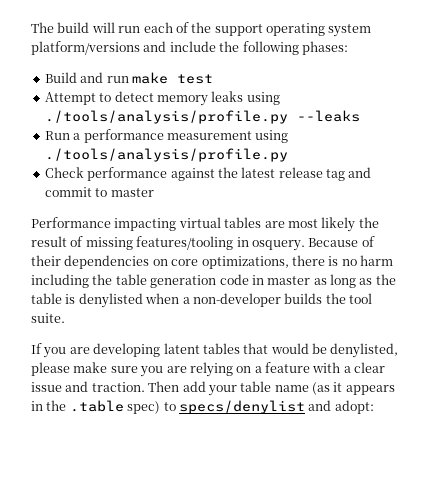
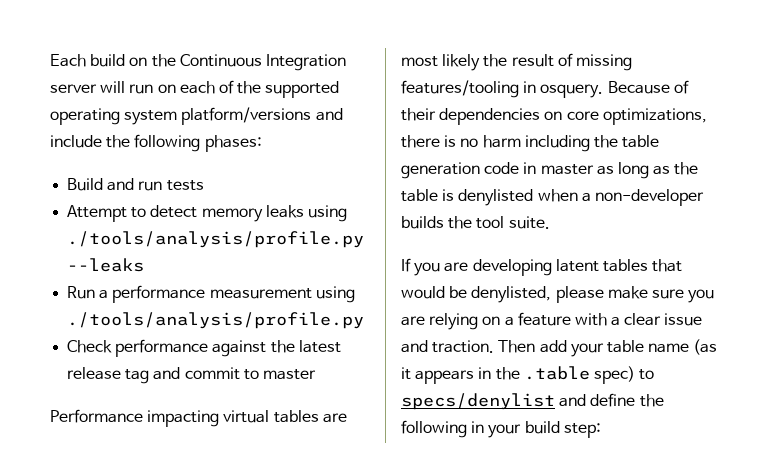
[31,22,90,33] The build -> [50,54,346,71] [50,84,97,93] Each build on the Continuous Integration server
(141, 29) none -> [157,84,176,93] on
[214,24,263,36] support -> [265,81,340,98] supported
[131,72,213,84] make test -> [166,180,204,191] tests
[334,400,374,414] adopt: -> [590,393,664,407] [401,420,601,438] define the following in your build step:

